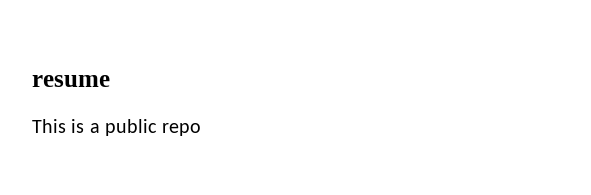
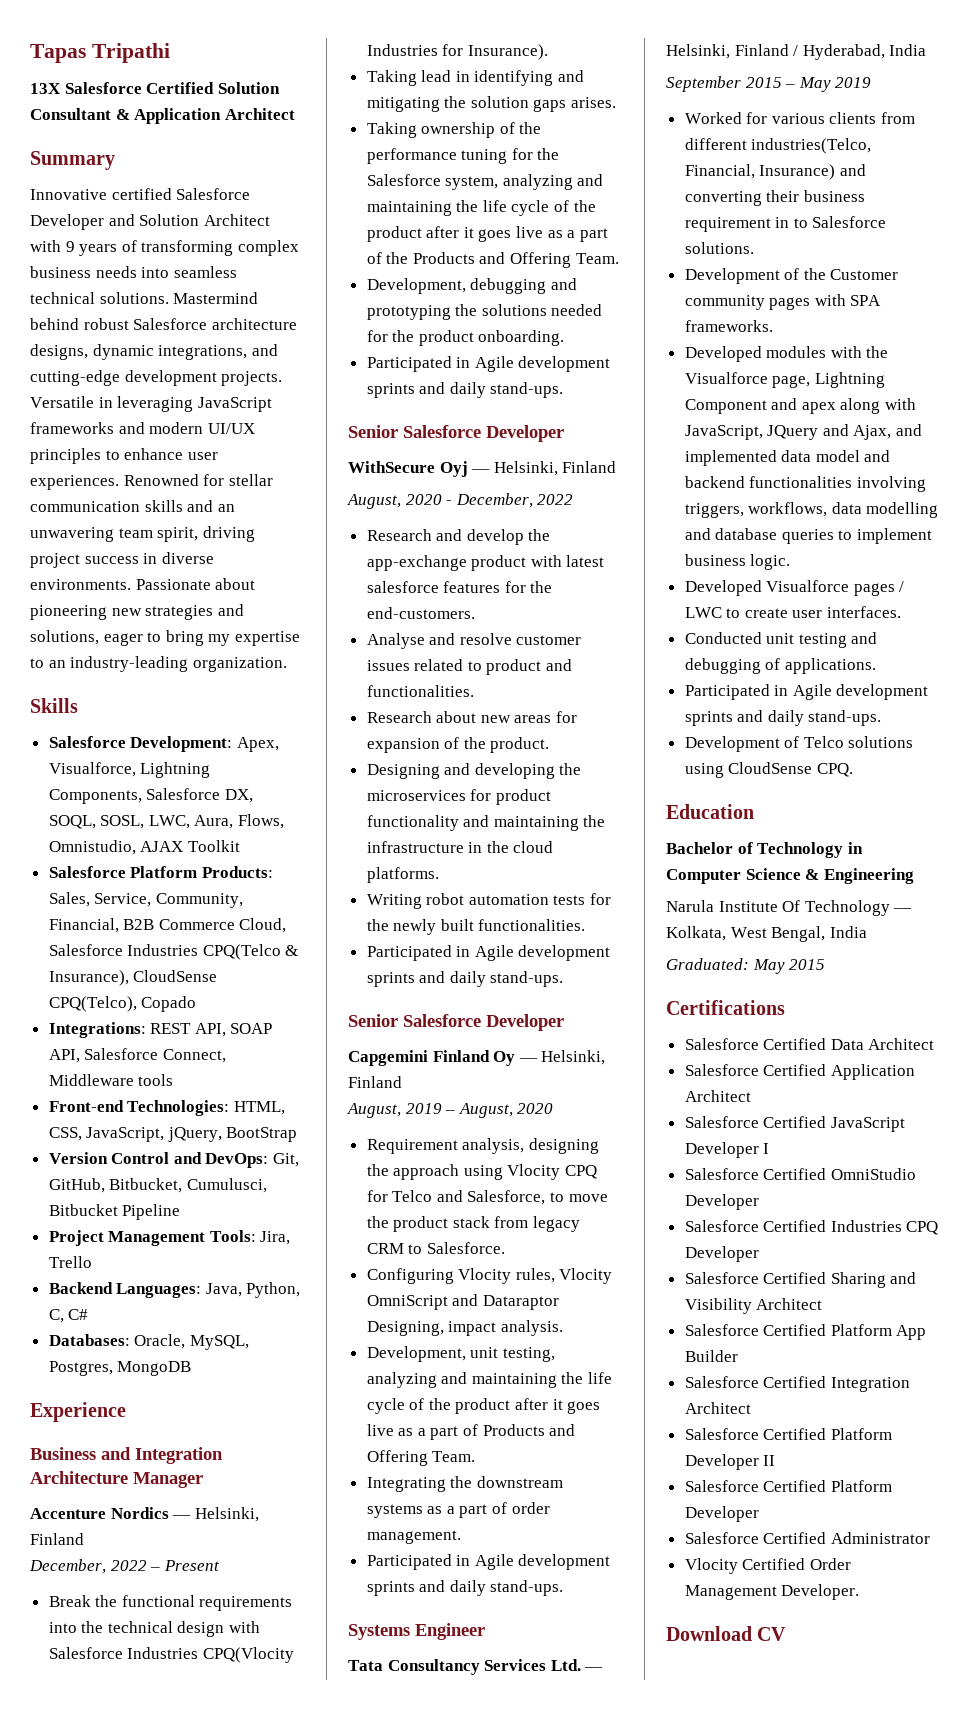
[32,75,110,87] [32,119,201,136] resume // This is a public repo -> [30,43,170,63] [30,82,280,94] [30,108,295,124] [30,151,115,170] [30,188,251,200] [30,214,270,230] [30,240,299,256] [30,266,237,278] [30,292,259,304] [30,318,297,330] [30,344,278,360] [30,370,283,386] [30,396,272,412] [30,422,255,434] [30,448,218,464] [30,474,273,490] [30,500,235,512] [30,526,255,542] [30,552,214,568] [30,578,256,590] [30,604,244,620] [30,630,300,646] [30,656,287,672] [30,698,78,713] [48,736,279,752] [48,762,211,778] [48,788,253,804] [48,814,285,829] [48,840,240,855] [48,866,273,878] [48,892,243,908] [48,918,287,933] [48,944,299,960] [48,970,218,986] [48,996,197,1012] [48,1022,273,1038] [48,1048,226,1063] [48,1074,174,1086] [48,1100,285,1116] [48,1127,298,1142] [48,1152,300,1168] [48,1178,267,1193] [48,1204,181,1220] [48,1230,291,1246] [48,1256,92,1268] [48,1282,301,1298] [48,1309,89,1323] [48,1334,249,1350] [48,1361,192,1376] [30,1402,126,1422] [30,1447,223,1464] [30,1471,203,1488] [30,1507,259,1522] [30,1533,84,1545] [29,1559,220,1574] [48,1595,293,1611] [48,1621,261,1637] [48,1647,294,1663] [366,44,548,60] [366,70,585,86] [366,96,617,112] [366,122,542,138] [366,148,560,164] [366,174,604,190] [366,200,596,216] [366,226,608,242] [366,252,619,268] [366,278,577,294] [366,304,603,320] [366,330,565,346] [366,356,611,372] [366,382,564,398] [348,425,564,442] [348,461,617,477] [347,493,574,509] [366,529,551,545] [366,555,605,571] [366,581,553,593] [366,607,475,619] [366,633,582,649] [366,659,573,675] [366,685,474,697] [366,711,578,723] [366,737,550,753] [366,763,582,779] [366,789,551,805] [366,815,606,831] [366,841,554,853] [366,867,439,883] [366,893,612,909] [366,919,586,935] [366,945,611,961] [366,971,564,987] [348,1014,564,1031] [348,1050,606,1066] [348,1076,402,1088] [347,1103,554,1118] [366,1138,599,1154] [366,1164,598,1180] [366,1190,608,1205] [366,1216,581,1232] [366,1242,505,1254] [366,1268,613,1284] [366,1294,559,1310] [366,1320,563,1336] [366,1346,555,1362] [366,1372,613,1388] [366,1398,601,1414] [366,1424,576,1440] [366,1450,476,1466] [366,1476,563,1492] [366,1502,550,1518] [366,1530,461,1544] [366,1554,611,1570] [366,1580,564,1596] [348,1623,485,1640] [348,1659,604,1675] [666,44,927,60] [666,76,872,92] [684,112,916,124] [684,138,872,154] [684,164,866,180] [684,190,865,206] [684,216,887,232] [684,242,754,254] [684,268,899,284] [684,294,882,310] [684,320,773,332] [684,346,889,362] [684,372,885,388] [684,398,917,414] [684,424,923,440] [684,450,891,466] [684,476,926,492] [684,502,939,518] [684,528,933,544] [684,554,791,570] [684,580,905,596] [684,606,902,618] [684,632,878,648] [684,658,876,674] [684,684,929,700] [684,710,882,726] [684,736,914,752] [684,762,853,778] [666,804,754,819] [666,842,863,858] [666,868,914,884] [666,900,913,916] [666,926,867,942] [666,958,826,974] [666,1000,785,1015] [684,1038,935,1050] [684,1064,915,1080] [684,1090,751,1102] [684,1116,905,1132] [684,1142,770,1158] [684,1168,916,1180] [684,1194,759,1210] [684,1220,939,1235] [684,1246,759,1262] [684,1272,917,1288] [684,1298,823,1314] [684,1324,927,1340] [684,1350,738,1362] [684,1376,910,1392] [684,1402,751,1414] [684,1428,892,1440] [684,1454,776,1470] [684,1480,892,1492] [684,1506,759,1522] [684,1532,930,1544] [684,1558,851,1574] [684,1584,860,1600] [666,1626,787,1641] Tapas Tripathi // 13X Salesforce Certified Solution Consultant & Application Architect // Summary // Innovative certified Salesforce Developer and Solution Architect with 9 years of transforming complex business needs into seamless technical solutions. Mastermind behind robust Salesforce architecture designs, dynamic integrations, and cutting-edge development projects. Versatile in leveraging JavaScript frameworks and modern UI/UX principles to enhance user experiences. Renowned for stellar communication skills and an unwavering team spirit, driving project success in diverse environments. Passionate about pioneering new strategies and solutions, eager to bring my expertise to an industry-leading organization. // Skills // Salesforce Development: Apex, Visualforce, Lightning Components, Salesforce DX, SOQL, SOSL, LWC, Aura, Flows, Omnistudio, AJAX Toolkit // Salesforce Platform Products: Sales, Service, Community, Financial, B2B Commerce Cloud, Salesforce Industries CPQ(Telco & Insurance), CloudSense CPQ(Telco), Copado // Integrations: REST API, SOAP API, Salesforce Connect, Middleware tools // Front-end Technologies: HTML, CSS, JavaScript, jQuery, BootStrap // Version Control and DevOps: Git, GitHub, Bitbucket, Cumulusci, Bitbucket Pipeline // Project Management Tools: Jira, Trello // Backend Languages: Java, Python, C, C# // Databases: Oracle, MySQL, Postgres, MongoDB // Experience // Business and Integration Architecture Manager // Accenture Nordics — Helsinki, Finland // December, 2022 – Present // Break the functional requirements into the technical design with Salesforce Industries CPQ(Vlocity Industries for Insurance). // Taking lead in identifying and mitigating the solution gaps arises. // Taking ownership of the performance tuning for the Salesforce system, analyzing and maintaining the life cycle of the product after it goes live as a part of the Products and Offering Team. // Development, debugging and prototyping the solutions needed for the product onboarding. // Participated in Agile development sprints and daily stand-ups. // Senior Salesforce Developer // WithSecure Oyj — Helsinki, Finland // August, 2020 - December, 2022 // Research and develop the app-exchange product with latest salesforce features for the end-customers. // Analyse and resolve customer issues related to product and functionalities. // Research about new areas for expansion of the product. // Designing and developing the microservices for product functionality and maintaining the infrastructure in the cloud platforms. // Writing robot automation tests for the newly built functionalities. // Participated in Agile development sprints and daily stand-ups. // Senior Salesforce Developer // Capgemini Finland Oy — Helsinki, Finland // August, 2019 – August, 2020 // Requirement analysis, designing the approach using Vlocity CPQ for Telco and Salesforce, to move the product stack from legacy CRM to Salesforce. // Configuring Vlocity rules, Vlocity OmniScript and Dataraptor Designing, impact analysis. // Development, unit testing, analyzing and maintaining the life cycle of the product after it goes live as a part of Products and Offering Team. // Integrating the downstream systems as a part of order management. // Participated in Agile development sprints and daily stand-ups. // Systems Engineer // Tata Consultancy Services Ltd. — Helsinki, Finland / Hyderabad, India // September 2015 – May 2019 // Worked for various clients from different industries(Telco, Financial, Insurance) and converting their business requirement in to Salesforce solutions. // Development of the Customer community pages with SPA frameworks. // Developed modules with the Visualforce page, Lightning Component and apex along with JavaScript, JQuery and Ajax, and implemented data model and backend functionalities involving triggers, workflows, data modelling and database queries to implement business logic. // Developed Visualforce pages / LWC to create user interfaces. // Conducted unit testing and debugging of applications. // Participated in Agile development sprints and daily stand-ups. // Development of Telco solutions using CloudSense CPQ. // Education // Bachelor of Technology in Computer Science & Engineering // Narula Institute Of Technology — Kolkata, West Bengal, India // Graduated: May 2015 // Certifications // Salesforce Certified Data Architect // Salesforce Certified Application Architect // Salesforce Certified JavaScript Developer I // Salesforce Certified OmniStudio Developer // Salesforce Certified Industries CPQ Developer // Salesforce Certified Sharing and Visibility Architect // Salesforce Certified Platform App Builder // Salesforce Certified Integration Architect // Salesforce Certified Platform Developer II // Salesforce Certified Platform Developer // Salesforce Certified Administrator // Vlocity Certified Order Management Developer. // Download CV

